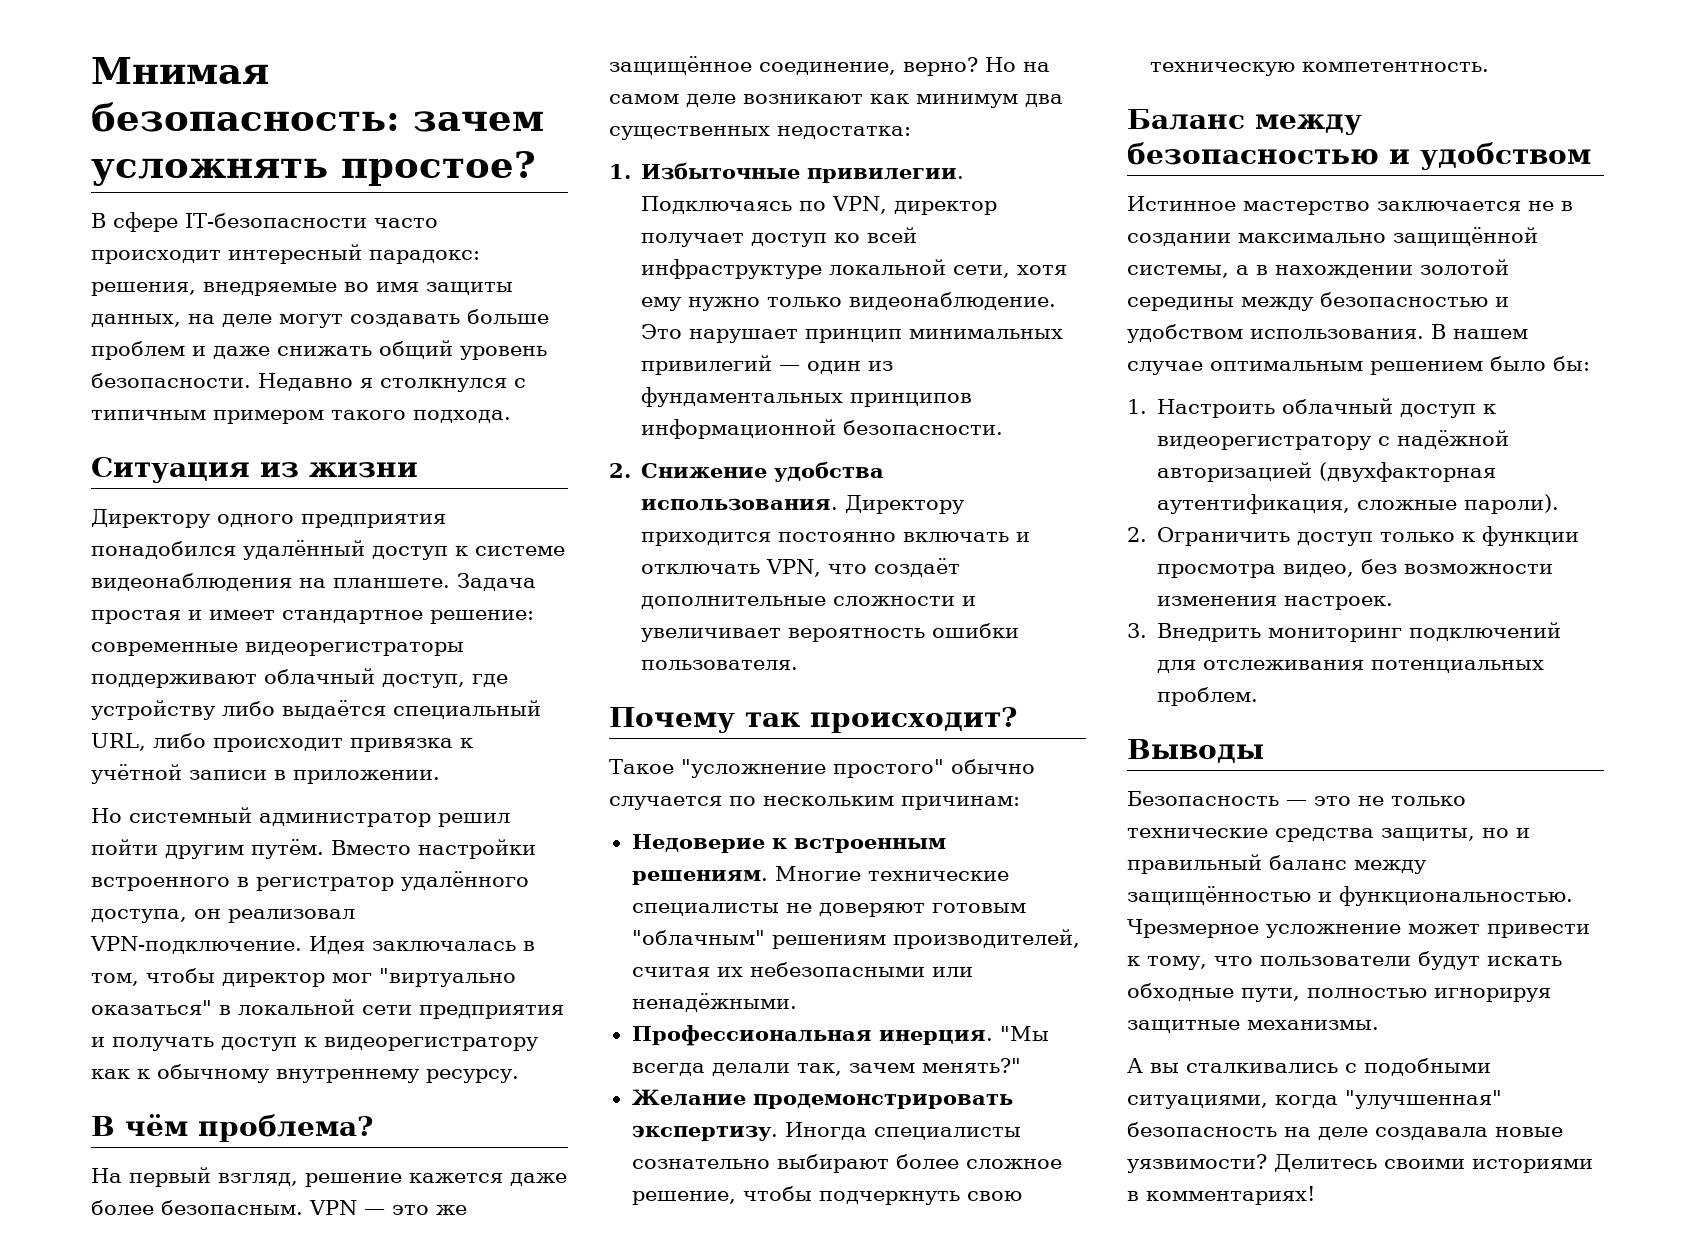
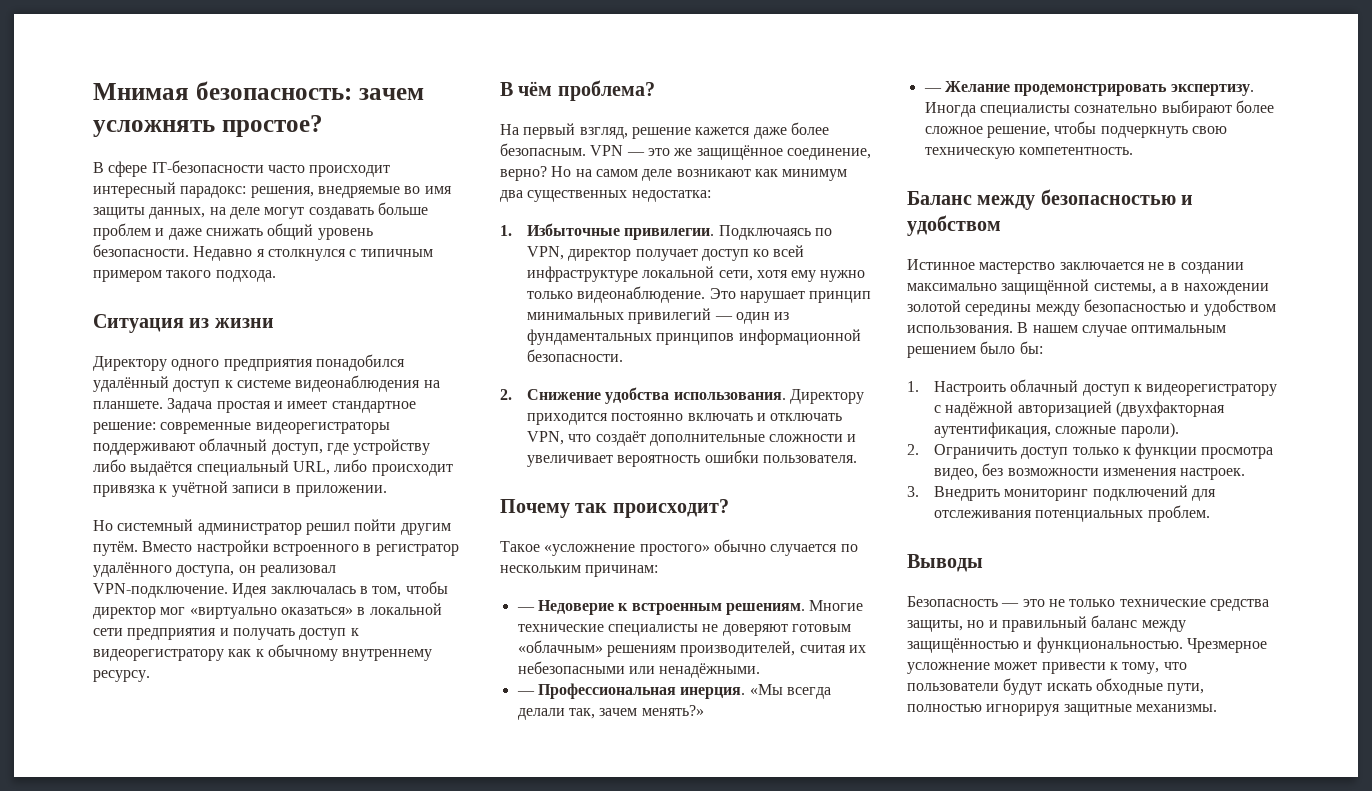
[379,968,516,987] [91,1000,212,1015] "виртуально оказаться" -> [189,607,353,619] «виртуально оказаться»
[681,759,944,778] "усложнение простого" -> [544,544,710,556] «усложнение простого»
(1020, 803) none -> [516,607,535,611] —
[631,930,765,945] "облачным" -> [517,640,603,653] «облачным»
(797, 1002) none -> [516,691,535,695] —
[999,1026,1049,1041] "Мы -> [749,684,783,695] «Мы
[921,1058,1021,1073] менять?" // -> [641,705,704,716] [923,88,942,92] менять?» // —
[1127,1058,1491,1076] [1127,1090,1502,1109] [1127,1122,1563,1140] [1127,1154,1593,1173] [1127,1186,1315,1205] // А вы сталкивались с подобными ситуациями, когда "улучшенная" безопасность на деле создавала новые уязвимости? Делитесь своими историями в комментариях! -> (1217, 708) none

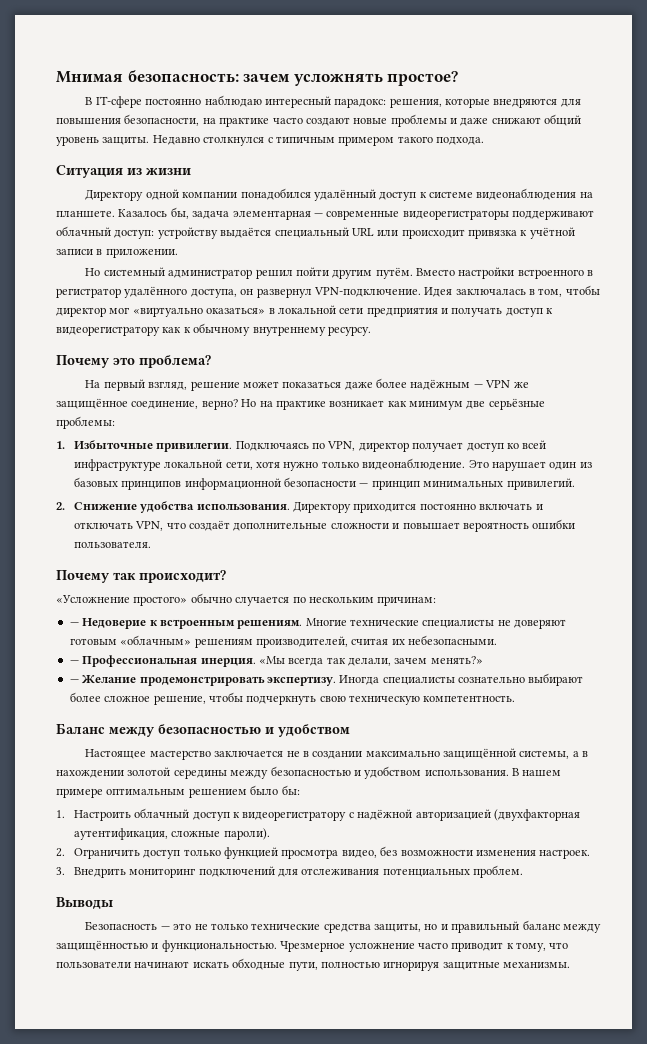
[108,160,391,177] [93,182,452,198] [93,202,428,219] [93,223,151,240] сфере IT-безопасности часто происходит интересный парадокс: решения, внедряемые во имя защиты данных, на деле могут создавать больше проблем -> [95,95,581,108] [56,114,447,127] IT-сфере постоянно наблюдаю интересный парадокс: решения, которые внедряются для повышения безопасности, на практике часто создают новые проблемы
[205,228,263,236] снижать -> [491,117,541,124] снижают
[93,244,265,261] безопасности. Недавно я -> [102,135,200,145] защиты. Недавно
[171,359,313,371] одного предприятия -> [145,189,238,200] одной компании
[167,398,416,413] [93,422,390,434] [93,438,431,455] [93,459,368,476] Задача простая и имеет стандартное решение: современные видеорегистраторы поддерживают облачный доступ, где устройству либо выдаётся специальный URL, либо -> [118,207,594,220] [56,226,399,239] Казалось бы, задача элементарная — современные видеорегистраторы поддерживают облачный доступ: устройству выдаётся специальный URL или
[259,565,336,577] реализовал -> [256,288,312,298] развернул
[500,81,553,96] В чём -> [56,355,135,368] Почему это
[695,122,829,139] [500,143,670,156] кажется даже более безопасным. VPN — это -> [242,378,511,390] может показаться даже более надёжным — VPN
[595,169,848,181] [500,190,711,202] самом деле возникают как минимум два существенных недостатка: -> [275,398,545,410] [56,416,115,429] практике возникает как минимум две серьёзные проблемы:
[791,270,817,282] ему -> (281, 464) none
[809,291,872,303] [526,308,790,324] [526,329,861,345] [526,349,623,362] принцип минимальных привилегий — один из фундаментальных принципов информационной безопасности. -> [549,462,592,470] [73,477,575,490] один из базовых принципов информационной безопасности — принцип минимальных привилегий.
[526,455,613,467] увеличивает -> [402,522,460,530] повышает
[500,541,636,556] Такое «усложнение -> [56,595,130,603] «Усложнение
[517,661,761,678] небезопасными или ненадёжными. -> [408,635,497,645] небезопасными.
[517,708,595,720] делали так, -> [326,657,391,666] так делали,
[907,259,975,270] Истинное -> [85,749,147,759] Настоящее
[1081,325,1127,337] случае -> [56,788,103,798] примере
[1122,443,1198,459] к функции -> [224,847,279,859] функцией
[994,662,1106,674] может привести -> [417,942,504,952] часто приводит
[1003,678,1043,695] будут -> [134,961,190,968] начинают

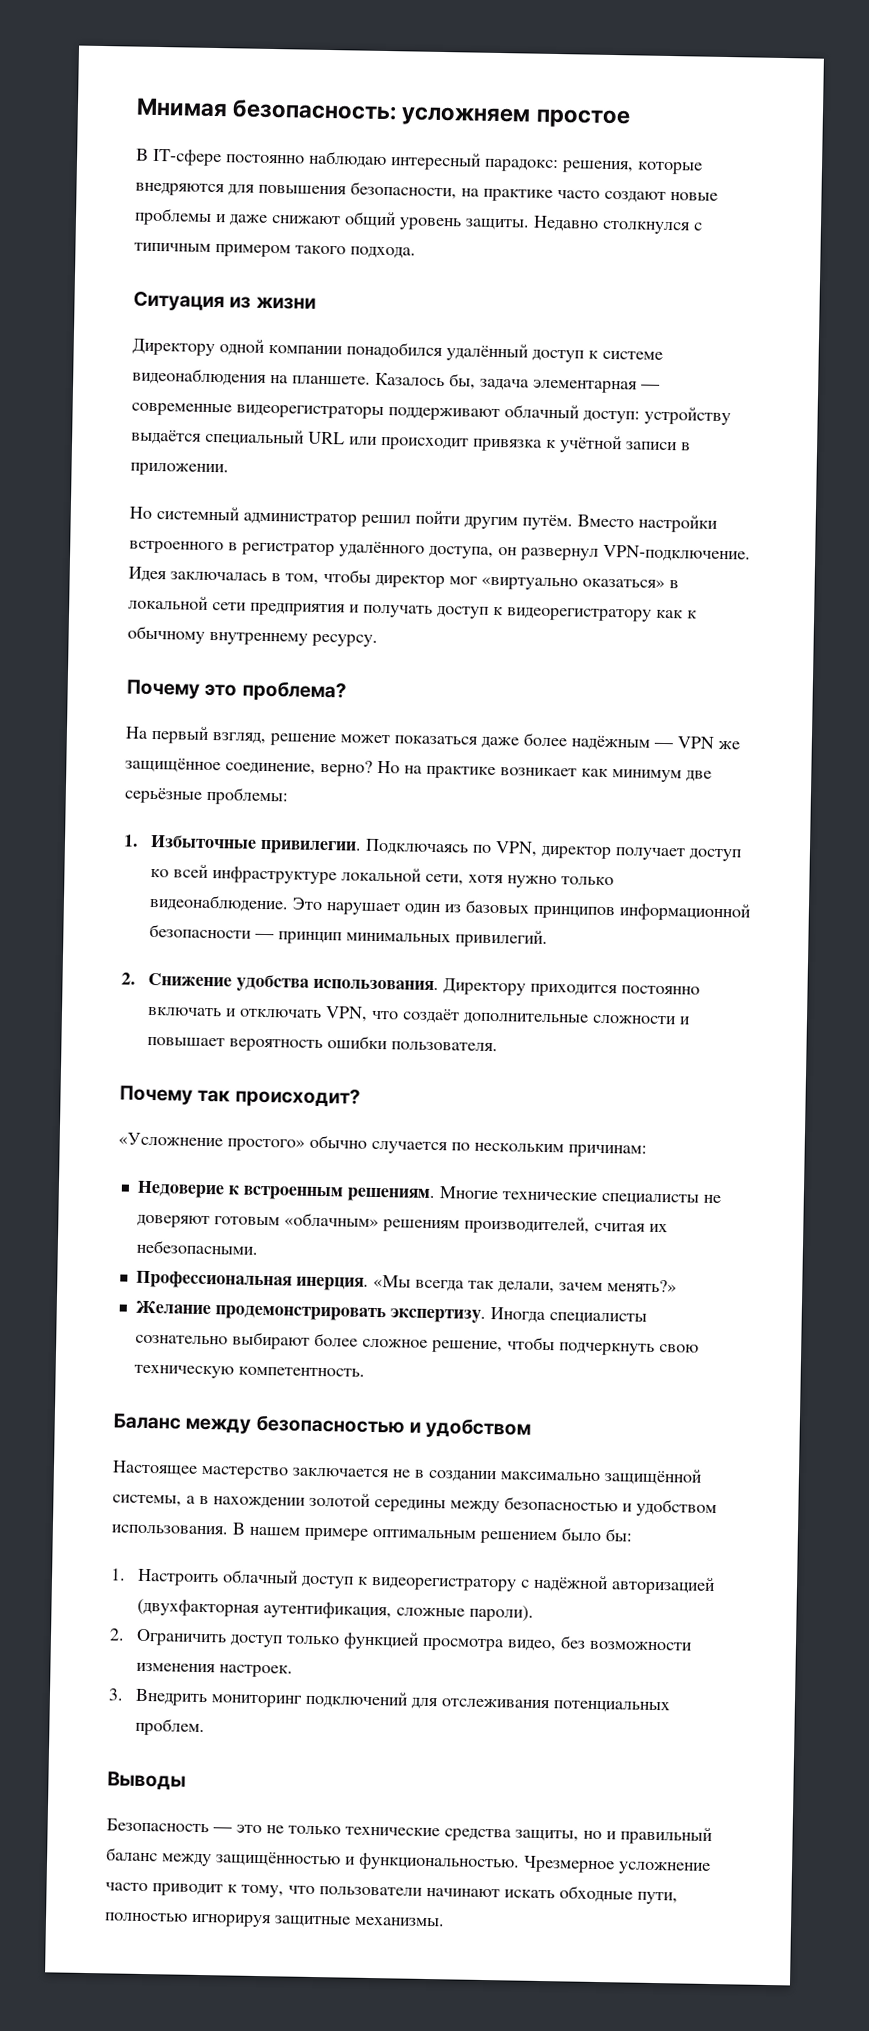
[243,71,459,86] зачем усложнять простое? -> [401,106,630,129] усложняем простое
[69,622,79,626] — -> (647, 1151) none
[69,660,79,664] — -> (258, 1247) none
[69,679,79,683] — -> (677, 1286) none

